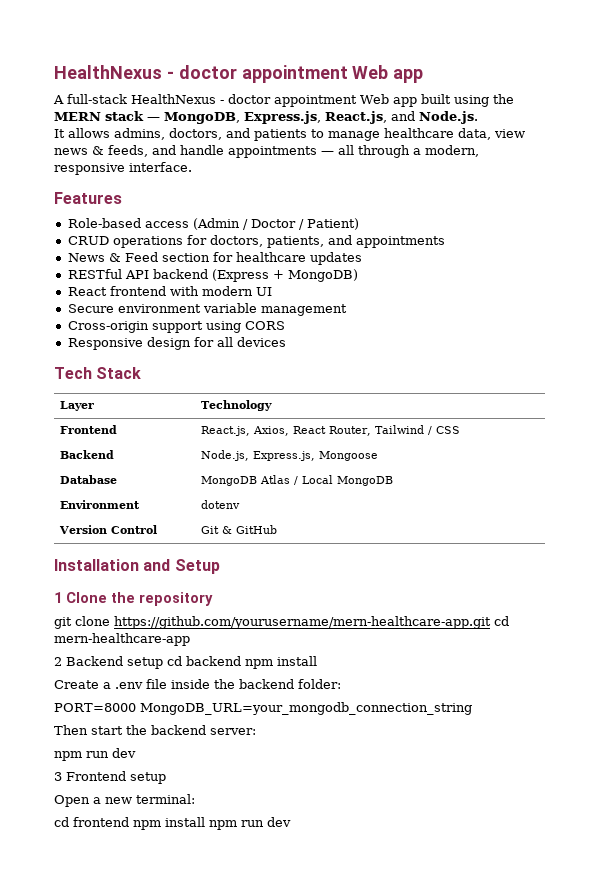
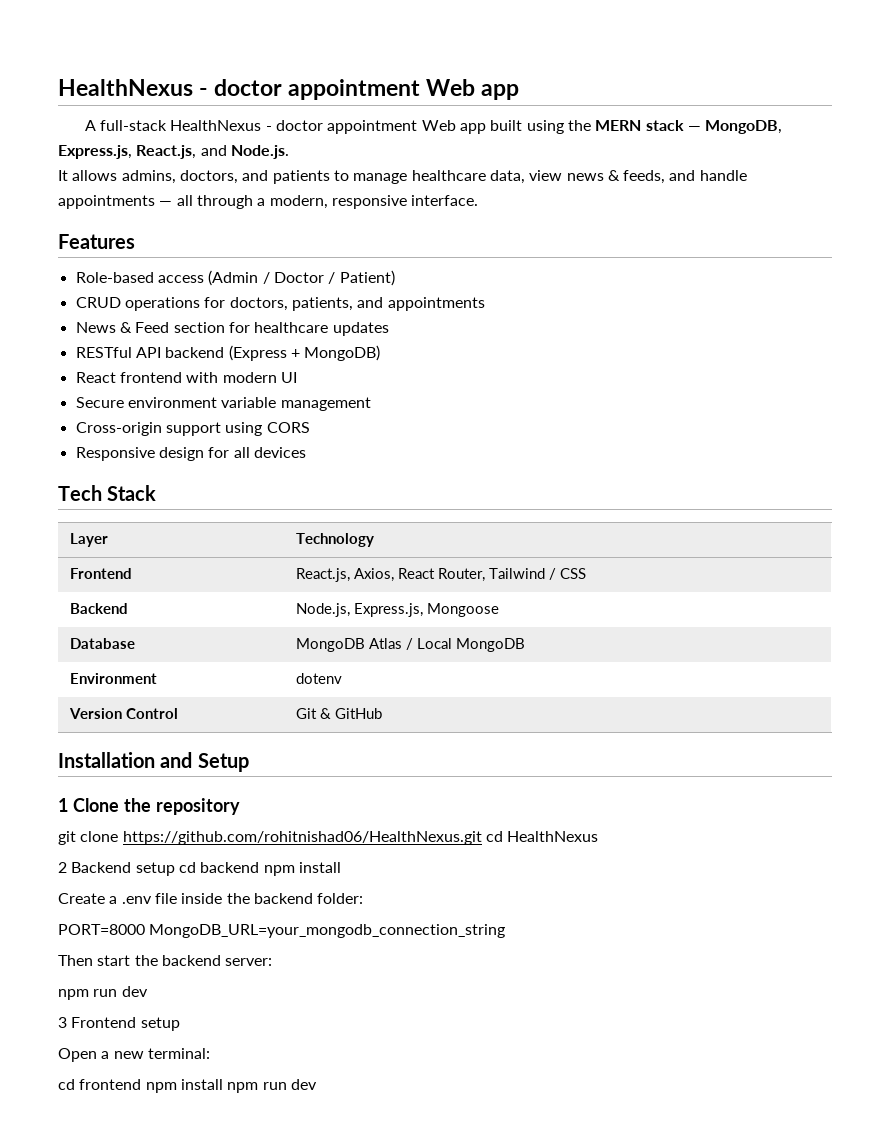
[114,616,509,629] [54,633,190,646] https://github.com/yourusername/mern-healthcare-app.git cd mern-healthcare-app -> [122,831,599,845] https://github.com/rohitnishad06/HealthNexus.git cd HealthNexus

